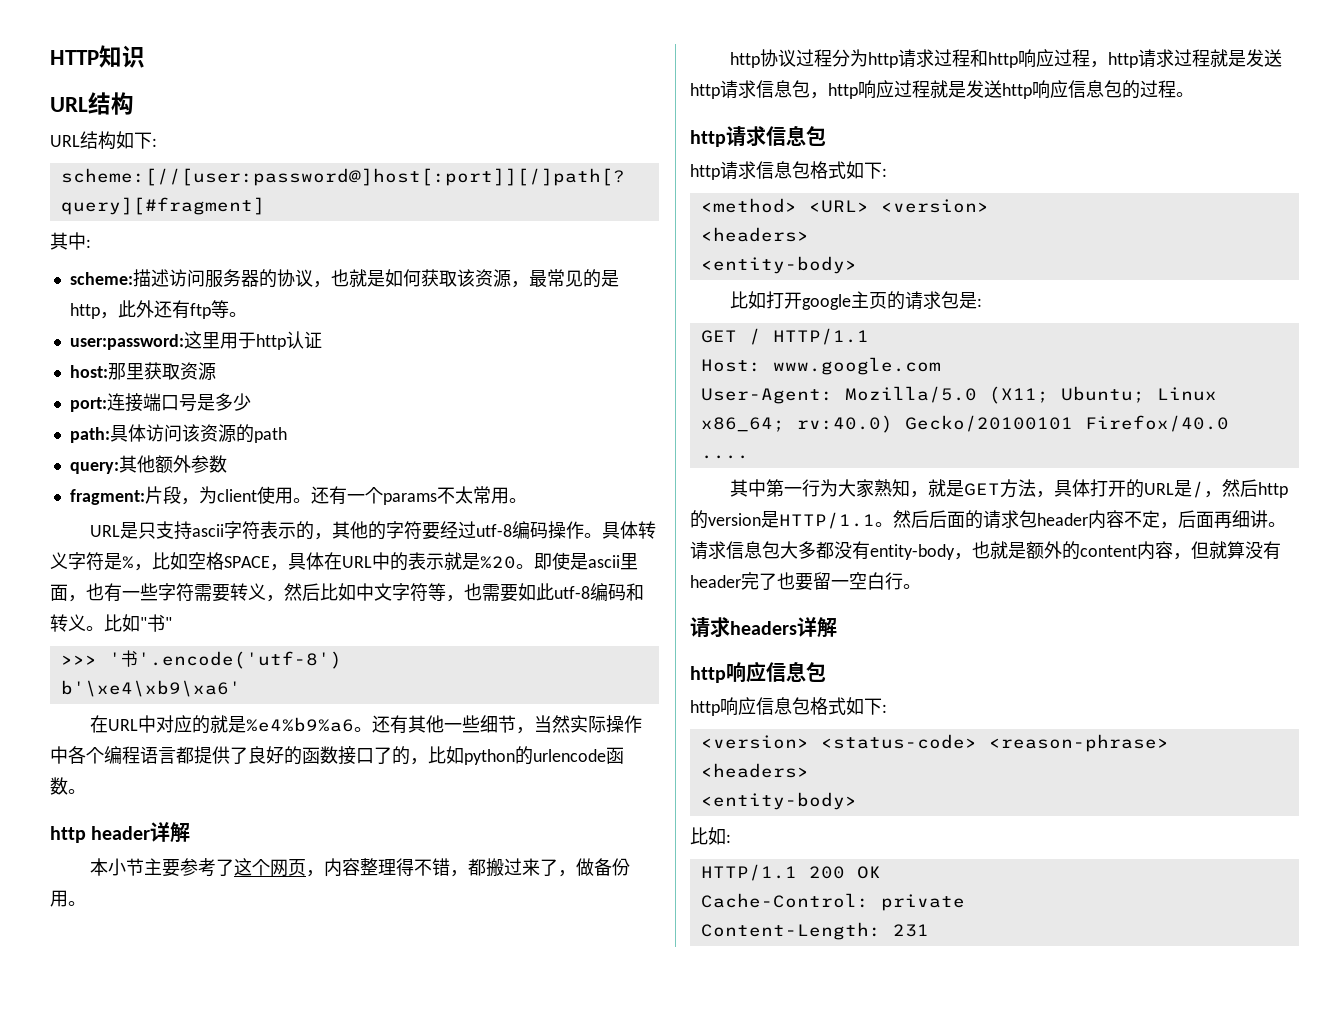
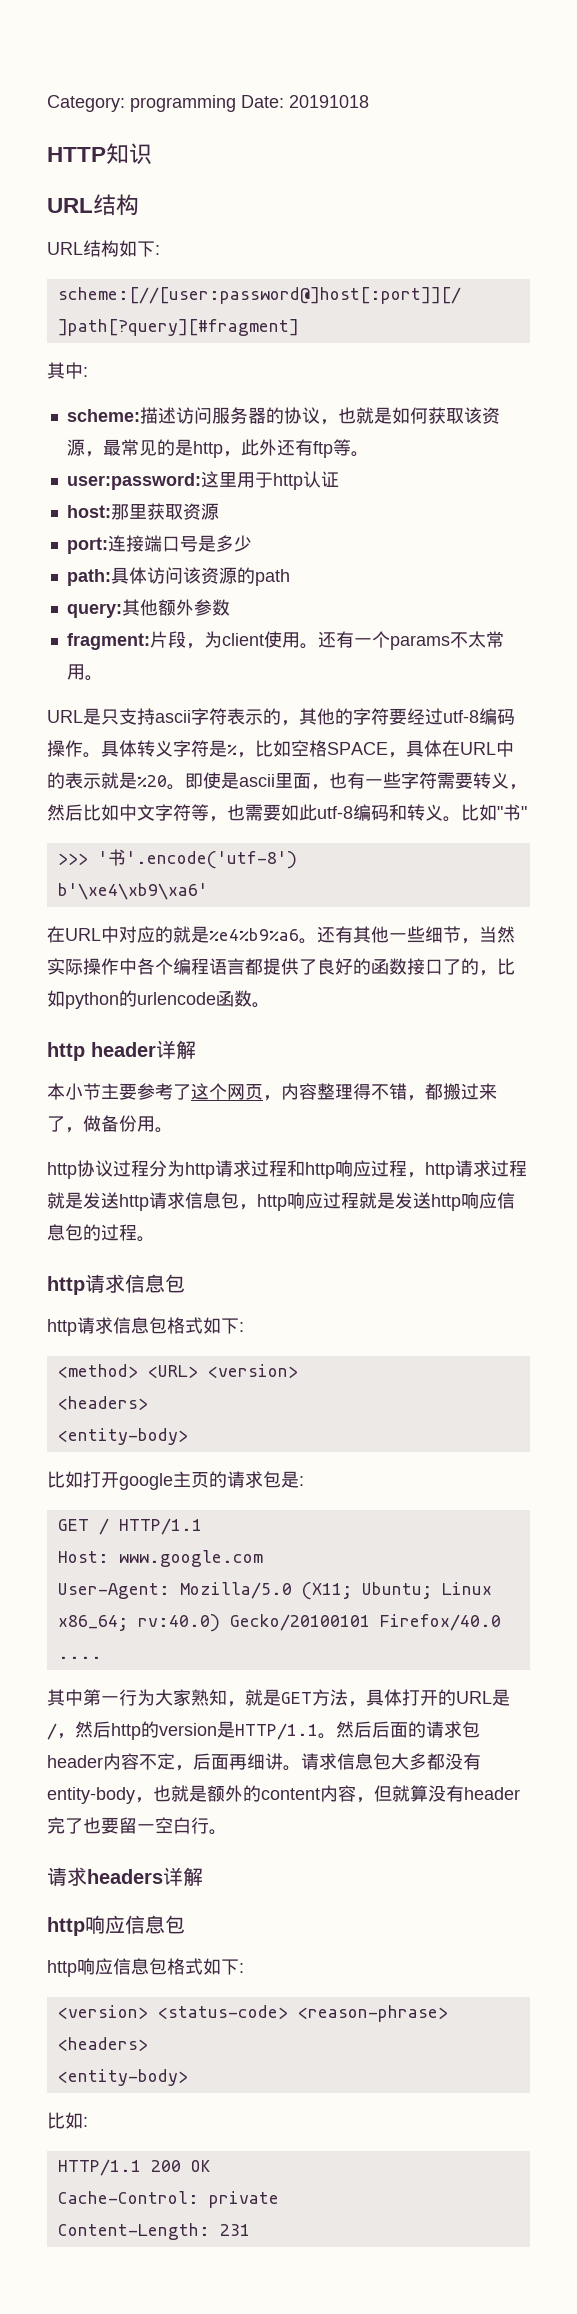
(50, 57) none -> [47,95,369,112] Category: programming Date: 20191018 //

